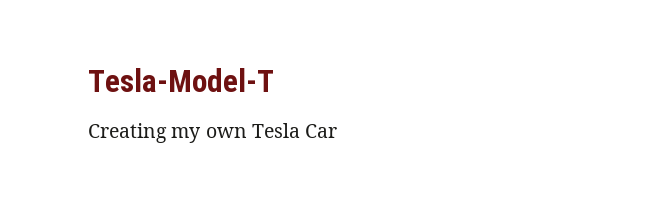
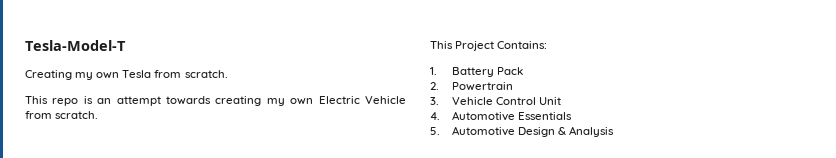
[305,124,338,138] Car -> [154,70,228,78] [25,96,406,106] [25,111,99,119] [430,41,548,51] [430,67,523,77] [430,82,513,91] [430,97,561,105] [430,111,572,121] [430,126,614,137] from scratch. // This repo is an attempt towards creating my own Electric Vehicle from scratch. // This Project Contains: // 1. Battery Pack // 2. Powertrain // 3. Vehicle Control Unit // 4. Automotive Essentials // 5. Automotive Design & Analysis

